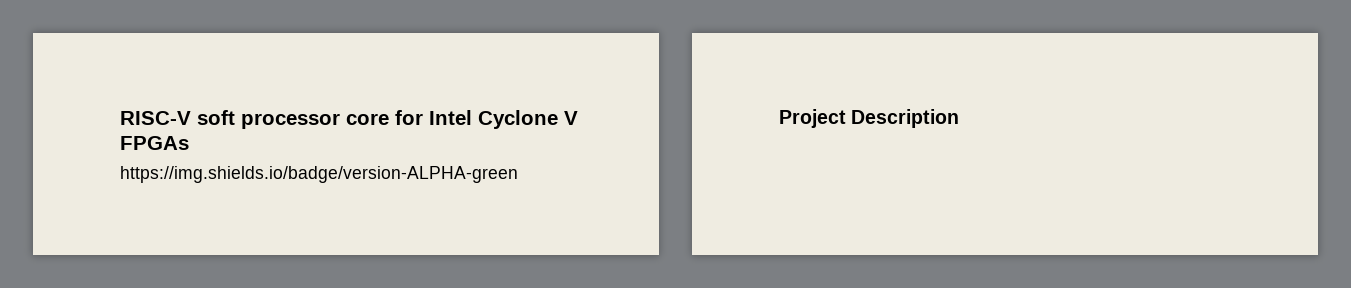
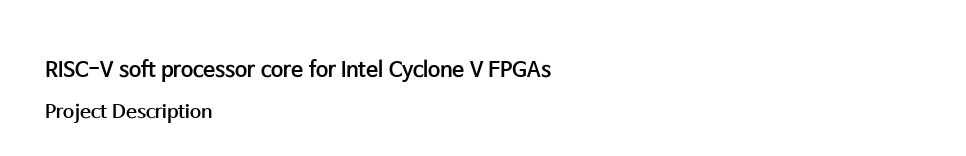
[120,166,518,183] // https://img.shields.io/badge/version-ALPHA-green -> (552, 69) none

